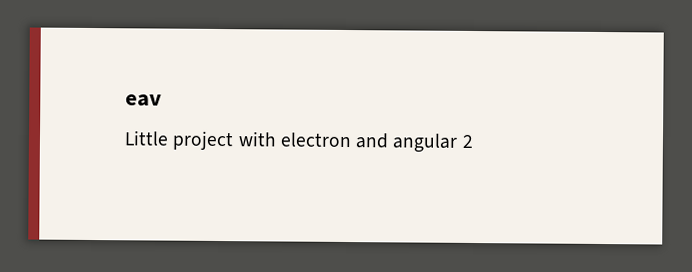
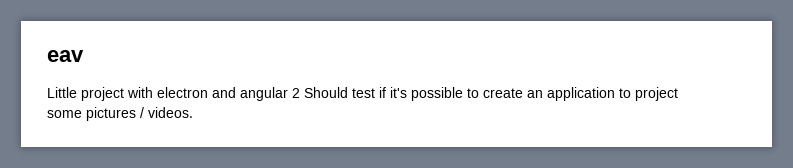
(474, 141) none -> [304,87,678,101] [47,107,193,121] Should test if it's possible to create an application to project some pictures / videos.

